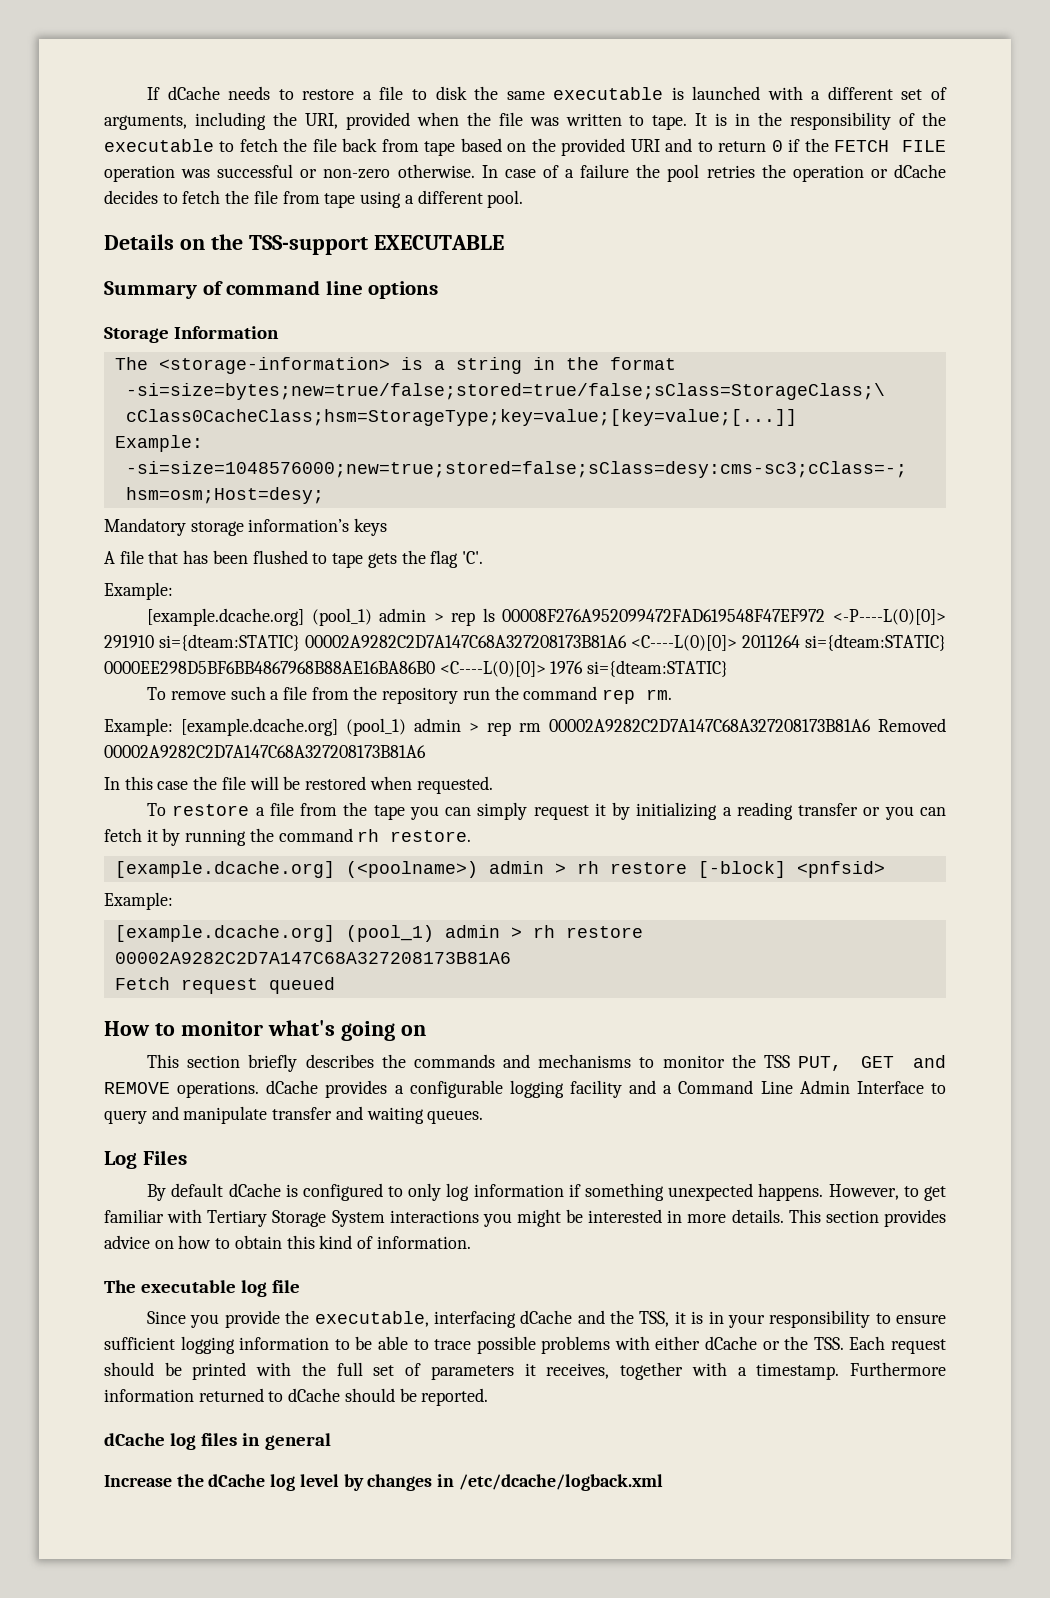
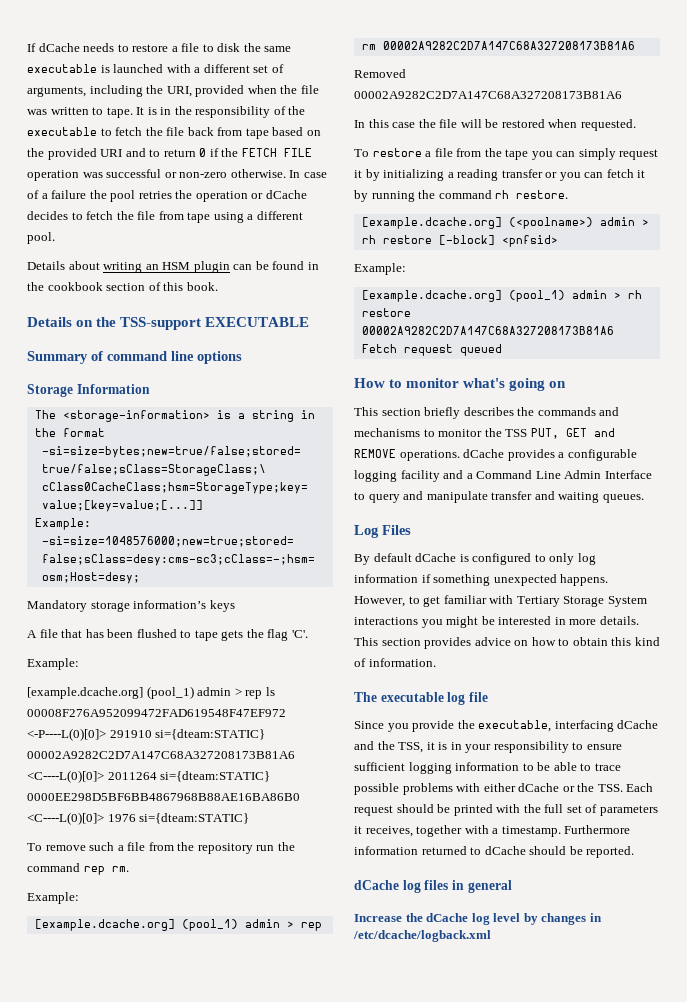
(524, 199) none -> [27,261,319,273] [27,282,218,291] // Details about writing an HSM plugin can be found in the cookbook section of this book.
(173, 727) none -> (79, 898) //
(871, 725) none -> (635, 45) //

